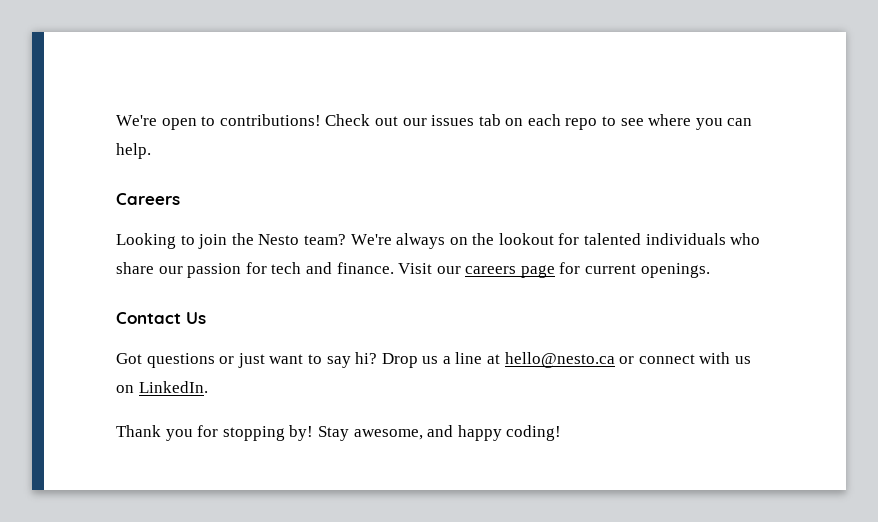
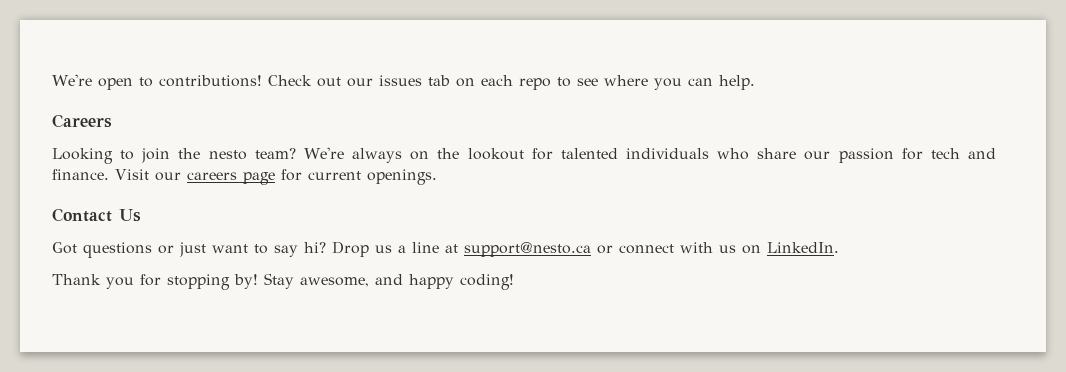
[258,234,300,245] Nesto -> [208,150,247,160] nesto
[504,352,615,368] hello@nesto.ca -> [464,242,591,257] support@nesto.ca

